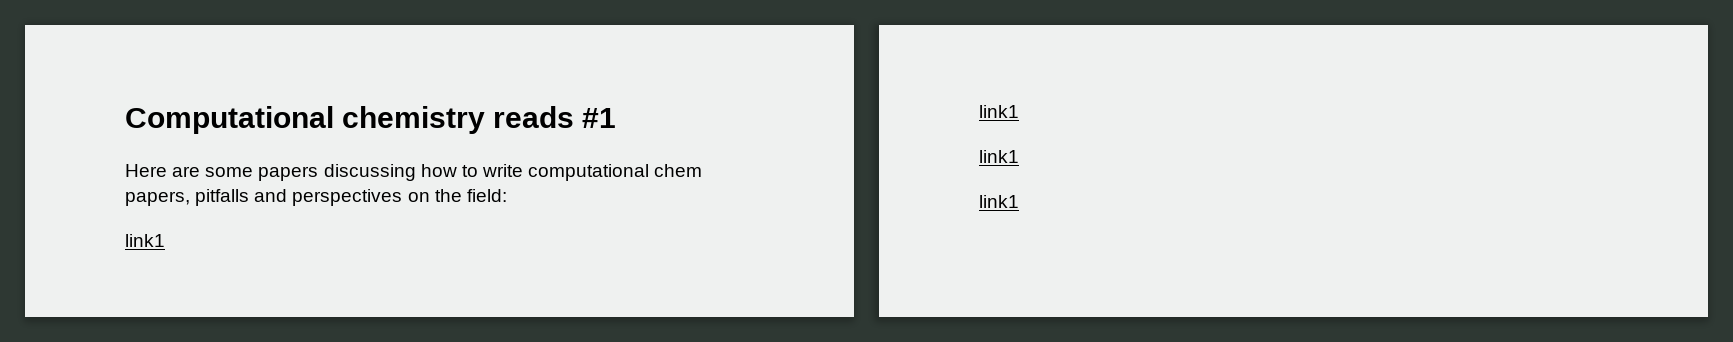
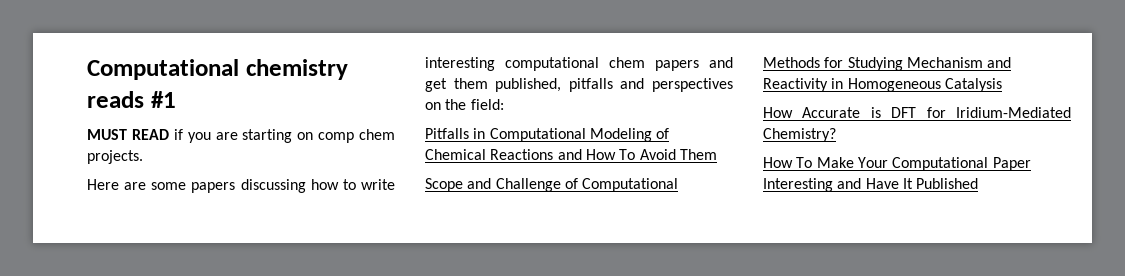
(617, 118) none -> [87,129,395,143] [87,150,143,164] // MUST READ if you are starting on comp chem projects.
(523, 170) none -> [425,57,495,71] interesting
[125,191,190,206] papers, -> [655,57,733,71] [425,78,562,92] papers and get them published,
[125,234,165,247] [979,105,1019,118] [979,150,1019,163] [979,195,1019,208] link1 // link1 // link1 // link1 -> [425,128,670,142] [425,149,717,160] [425,178,679,192] [763,57,1012,71] [763,78,1002,92] [763,107,1071,118] [763,128,836,142] [763,157,1031,171] [763,178,979,192] Pitfalls in Computational Modeling of Chemical Reactions and How To Avoid Them // Scope and Challenge of Computational Methods for Studying Mechanism and Reactivity in Homogeneous Catalysis // How Accurate is DFT for Iridium-Mediated Chemistry? // How To Make Your Computational Paper Interesting and Have It Published

